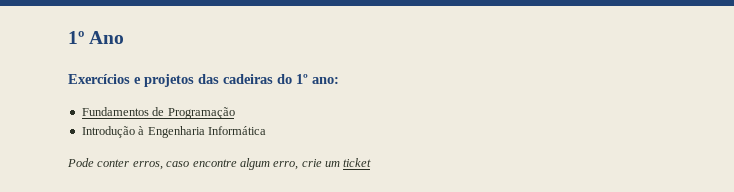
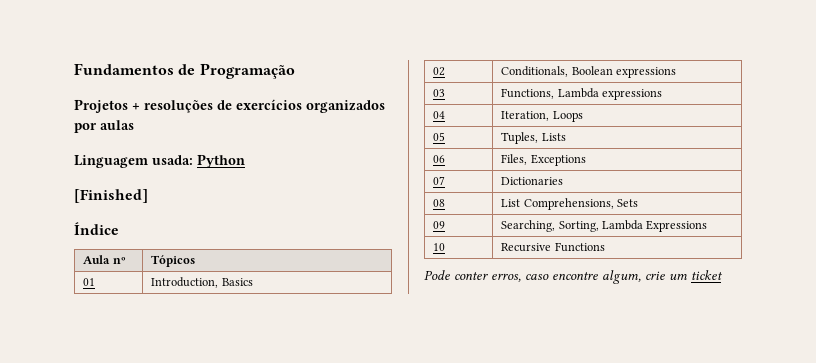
[68,31,125,44] [68,74,339,87] [81,107,235,119] [81,126,266,138] 1º Ano // Exercícios e projetos das cadeiras do 1º ano: // Fundamentos de Programação // Introdução à Engenharia Informática -> [74,63,295,79] [74,99,385,113] [74,120,134,133] [74,154,245,168] [74,189,148,203] [74,222,119,235] [83,255,126,264] [151,255,196,267] [83,278,96,286] [151,277,253,288] [433,67,446,76] [501,66,676,78] [433,89,446,97] [501,88,662,100] [433,111,446,119] [501,111,583,122] [433,132,446,141] [501,132,566,144] [433,155,446,163] [501,154,586,166] [433,176,446,185] [501,177,564,185] [433,199,446,207] [501,198,638,210] [433,221,446,229] [501,220,708,232] [433,243,446,251] [501,242,605,252] Fundamentos de Programação // Projetos + resoluções de exercícios organizados por aulas // Linguagem usada: Python // [Finished] // Índice // Aula nº | Tópicos // 01 | Introduction, Basics // 02 | Conditionals, Boolean expressions // 03 | Functions, Lambda expressions // 04 | Iteration, Loops // 05 | Tuples, Lists // 06 | Files, Exceptions // 07 | Dictionaries // 08 | List Comprehensions, Sets // 09 | Searching, Sorting, Lambda Expressions // 10 | Recursive Functions
[239,158,299,170] algum erro, -> [602,270,641,284] algum,

